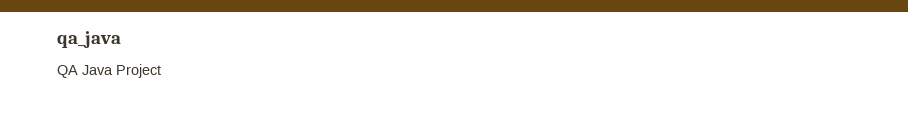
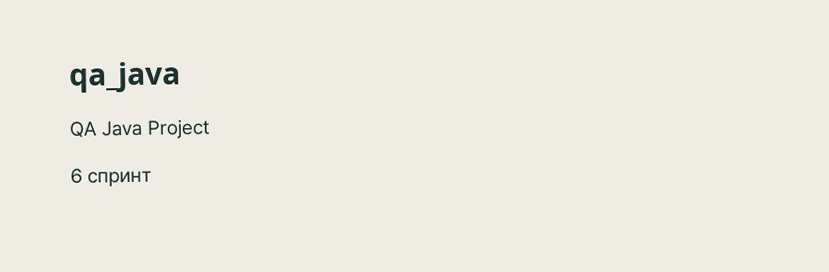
(161, 71) none -> [70,168,153,187] // 6 спринт

